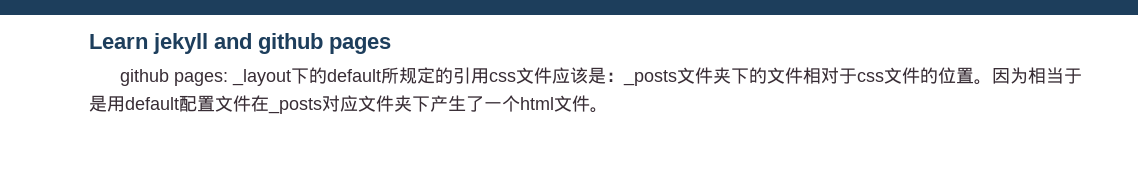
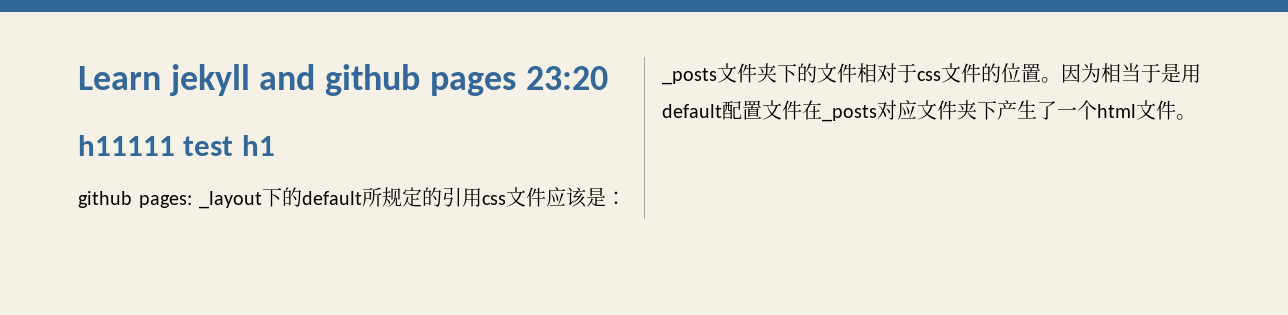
(391, 45) none -> [525,66,608,90] [78,135,275,156] 23:20 // h11111 test h1

